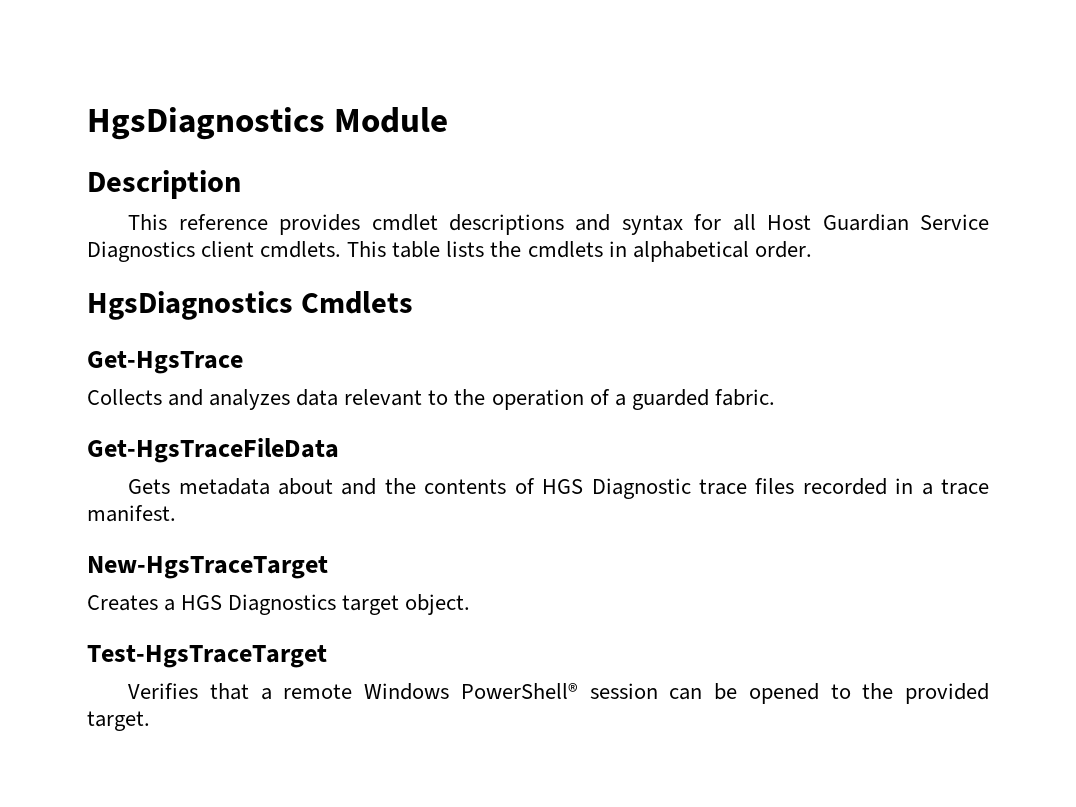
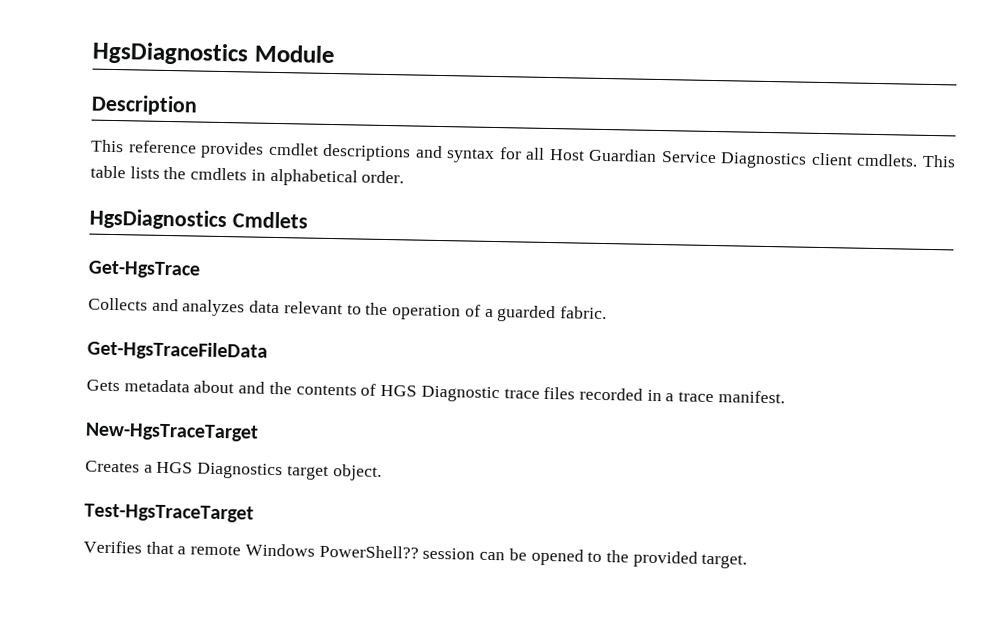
[460,683,578,699] PowerShell® -> [318,544,419,559] PowerShell??

